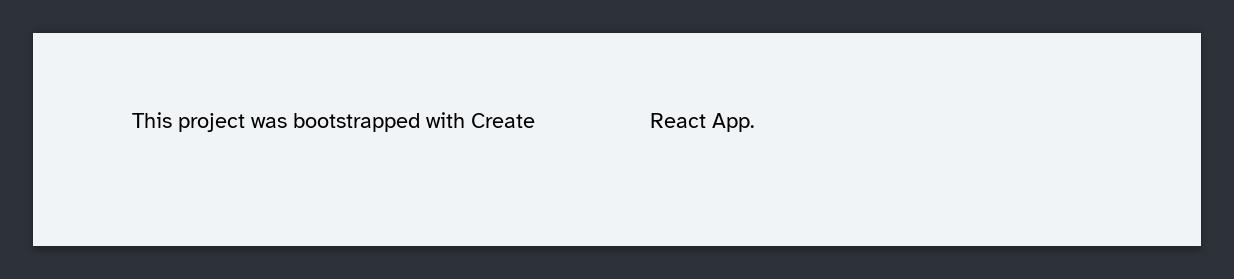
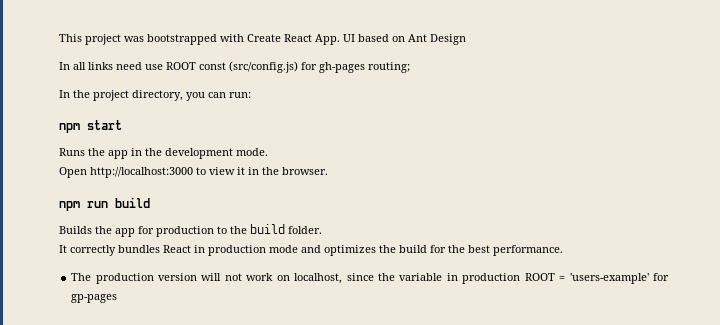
(755, 122) none -> [343,34,466,45] [59,61,410,73] [59,90,251,101] [59,120,122,133] [59,148,268,159] [59,167,328,178] [59,197,150,211] [59,224,322,237] [59,245,563,256] [71,273,669,284] [71,294,118,303] UI based on Ant Design // In all links need use ROOT const (src/config.js) for gh-pages routing; // In the project directory, you can run: // npm start // Runs the app in the development mode. // Open http://localhost:3000 to view it in the browser. // npm run build // Builds the app for production to the build folder. // It correctly bundles React in production mode and optimizes the build for the best performance. // The production version will not work on localhost, since the variable in production ROOT = 'users-example' for gp-pages

